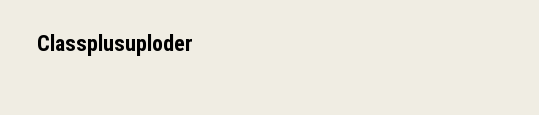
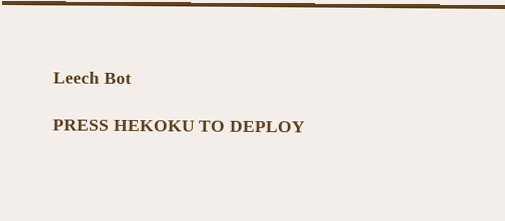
[37,34,193,56] Classplusuploder -> [53,71,132,85] [52,119,306,133] Leech Bot // PRESS HEKOKU TO DEPLOY

